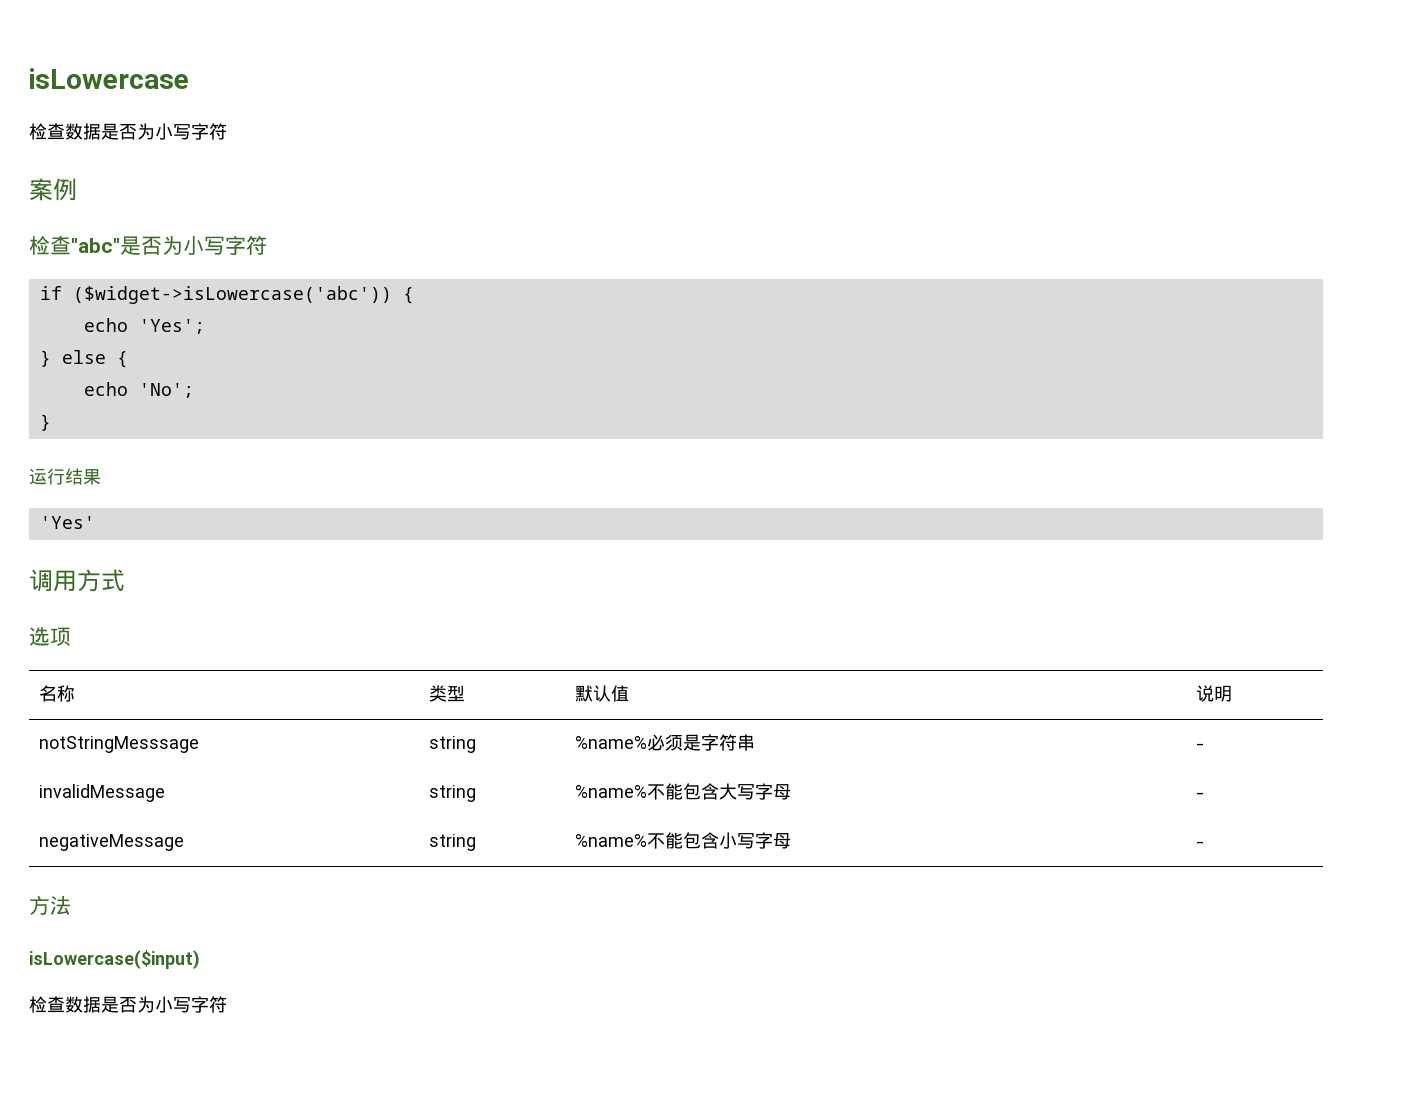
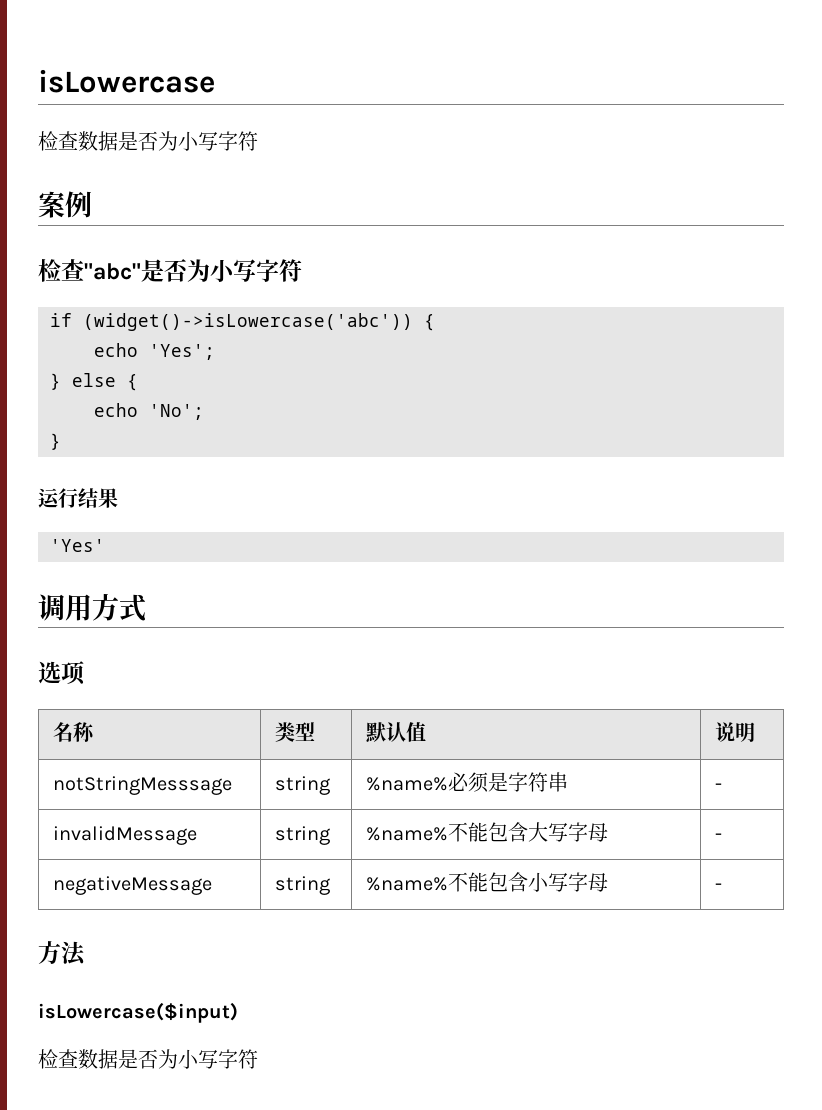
[72,286,392,304] ($widget->isLowercase('abc')) -> [83,313,413,331] (widget()->isLowercase('abc'))

